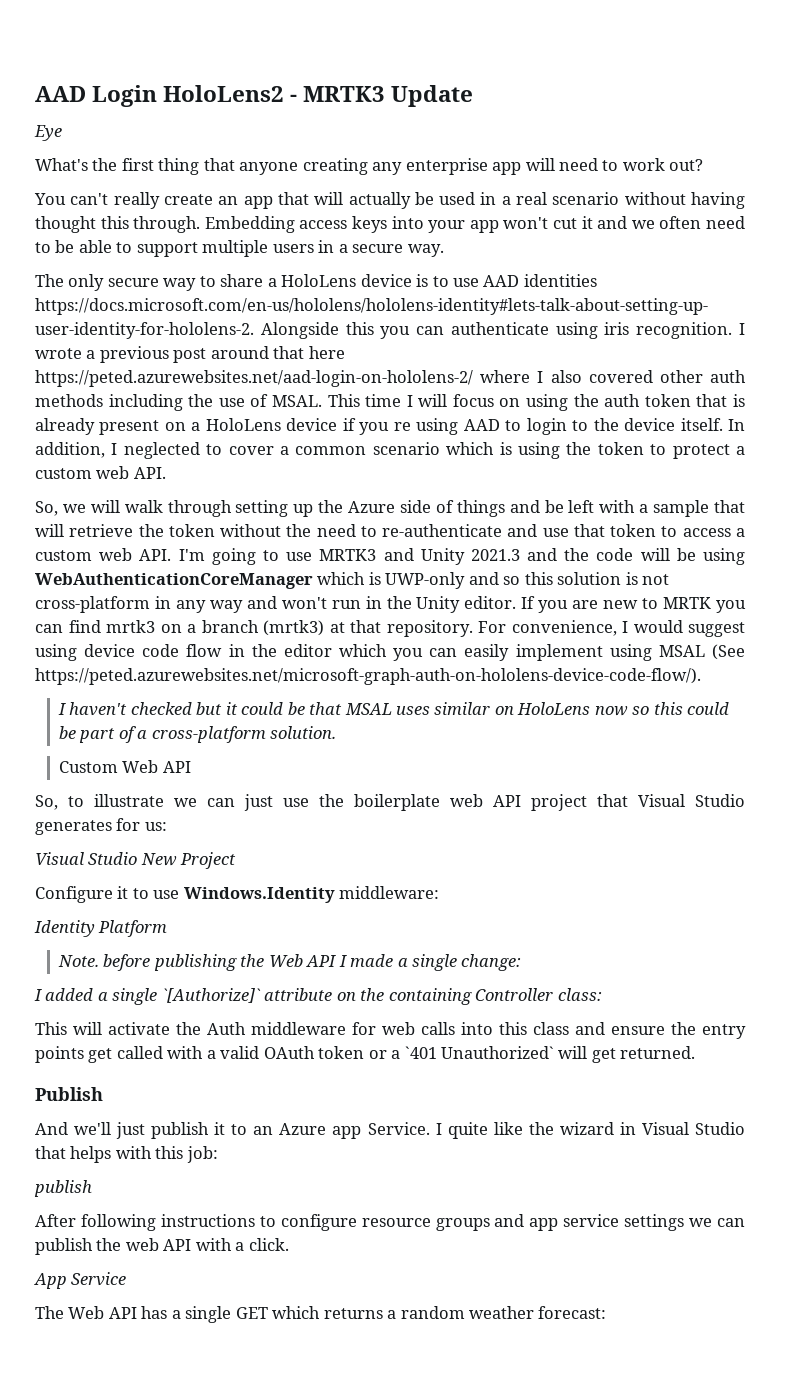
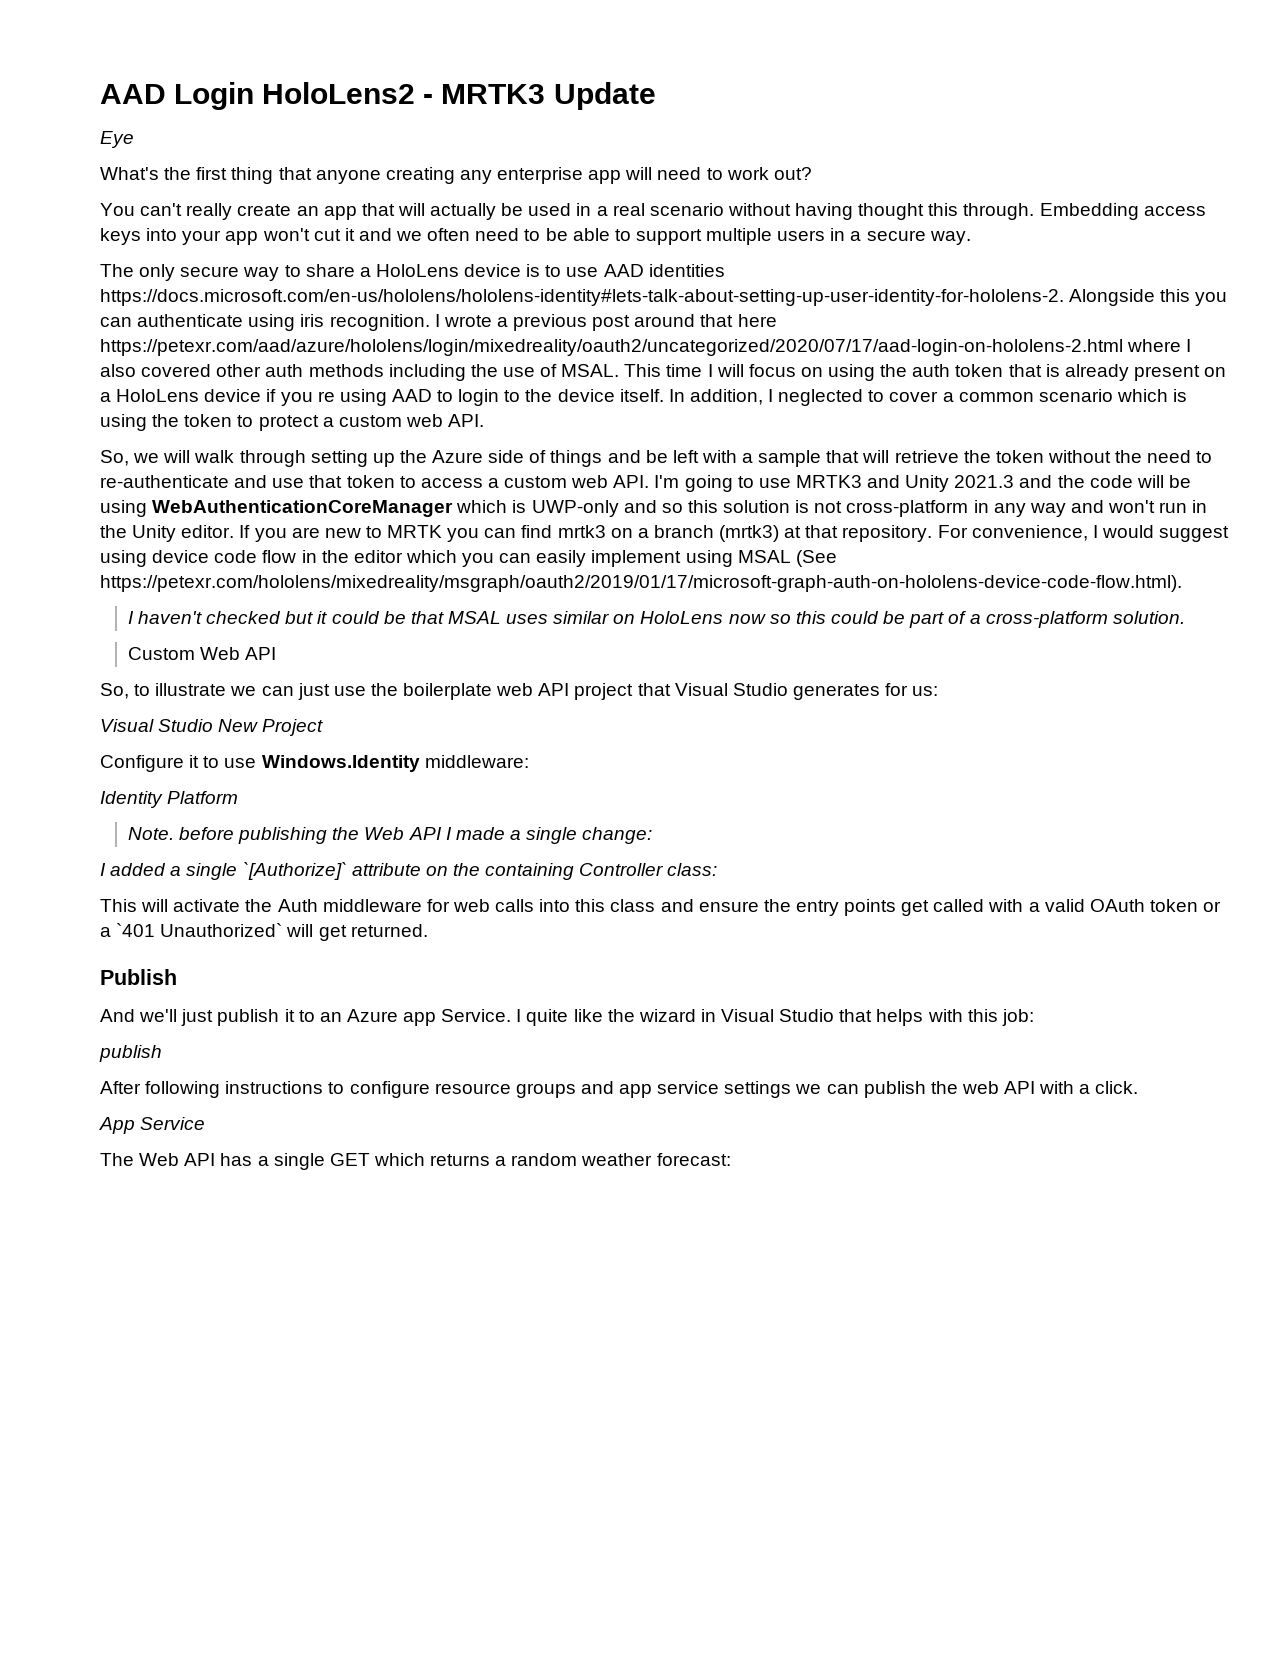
[35,370,473,387] https://peted.azurewebsites.net/aad-login-on-hololens-2/ -> [100,339,1123,356] https://petexr.com/aad/azure/hololens/login/mixedreality/oauth2/uncategorized/2020/07/17/aad-login-on-hololens-2.html
[35,668,701,685] https://peted.azurewebsites.net/microsoft-graph-auth-on-hololens-device-code-flow/). -> [100,575,1182,592] https://petexr.com/hololens/mixedreality/msgraph/oauth2/2019/01/17/microsoft-graph-auth-on-hololens-device-code-flow.html).

